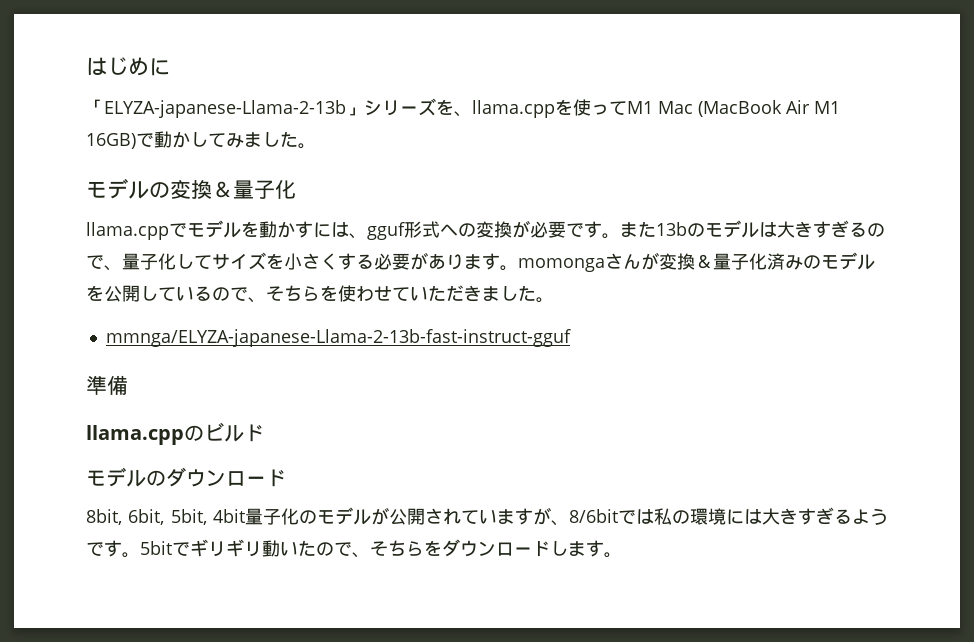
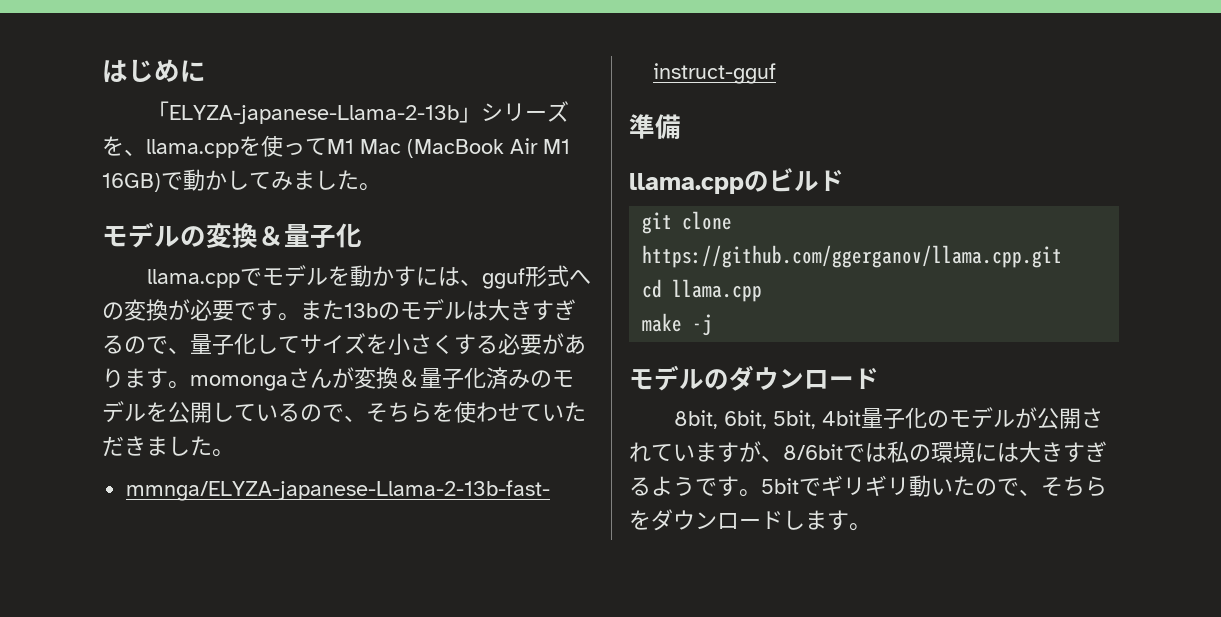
(264, 433) none -> [642,211,733,234] [642,245,1063,268] [642,279,763,302] [642,313,713,336] // git clone https://github.com/ggerganov/llama.cpp.git // cd llama.cpp // make -j

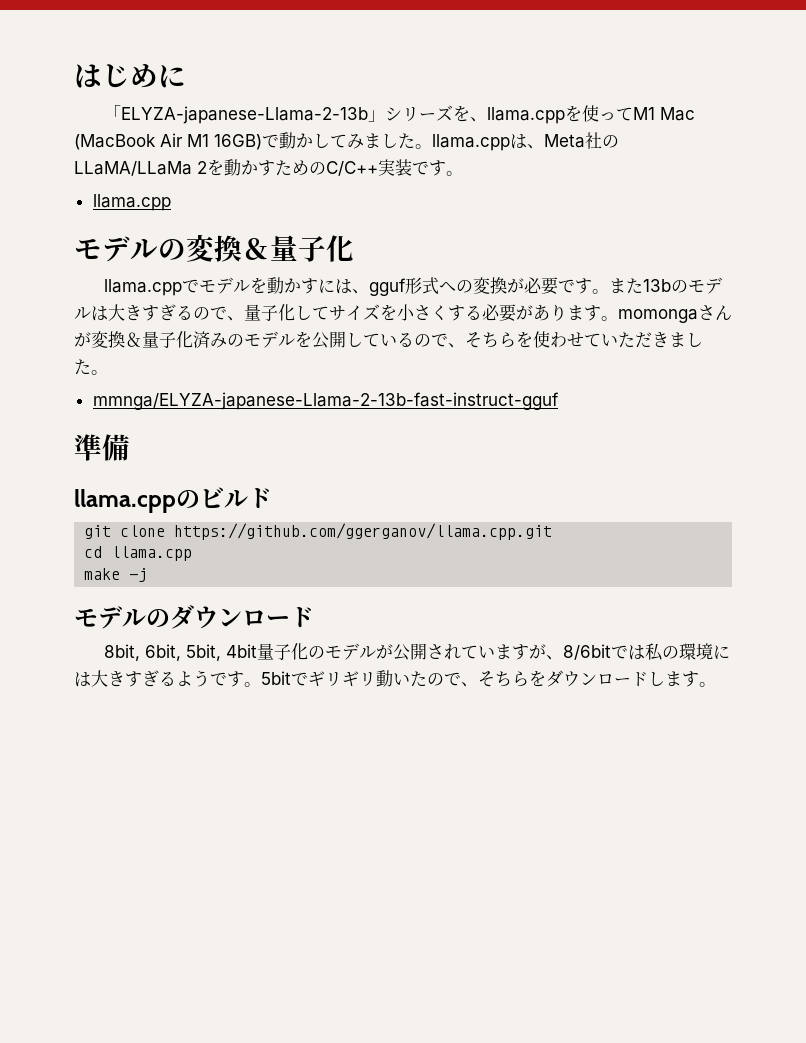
(381, 187) none -> [432,132,619,151] [74,159,463,176] [92,194,171,211] llama.cppは、Meta社のLLaMA/LLaMa 2を動かすためのC/C++実装です。 // llama.cpp

